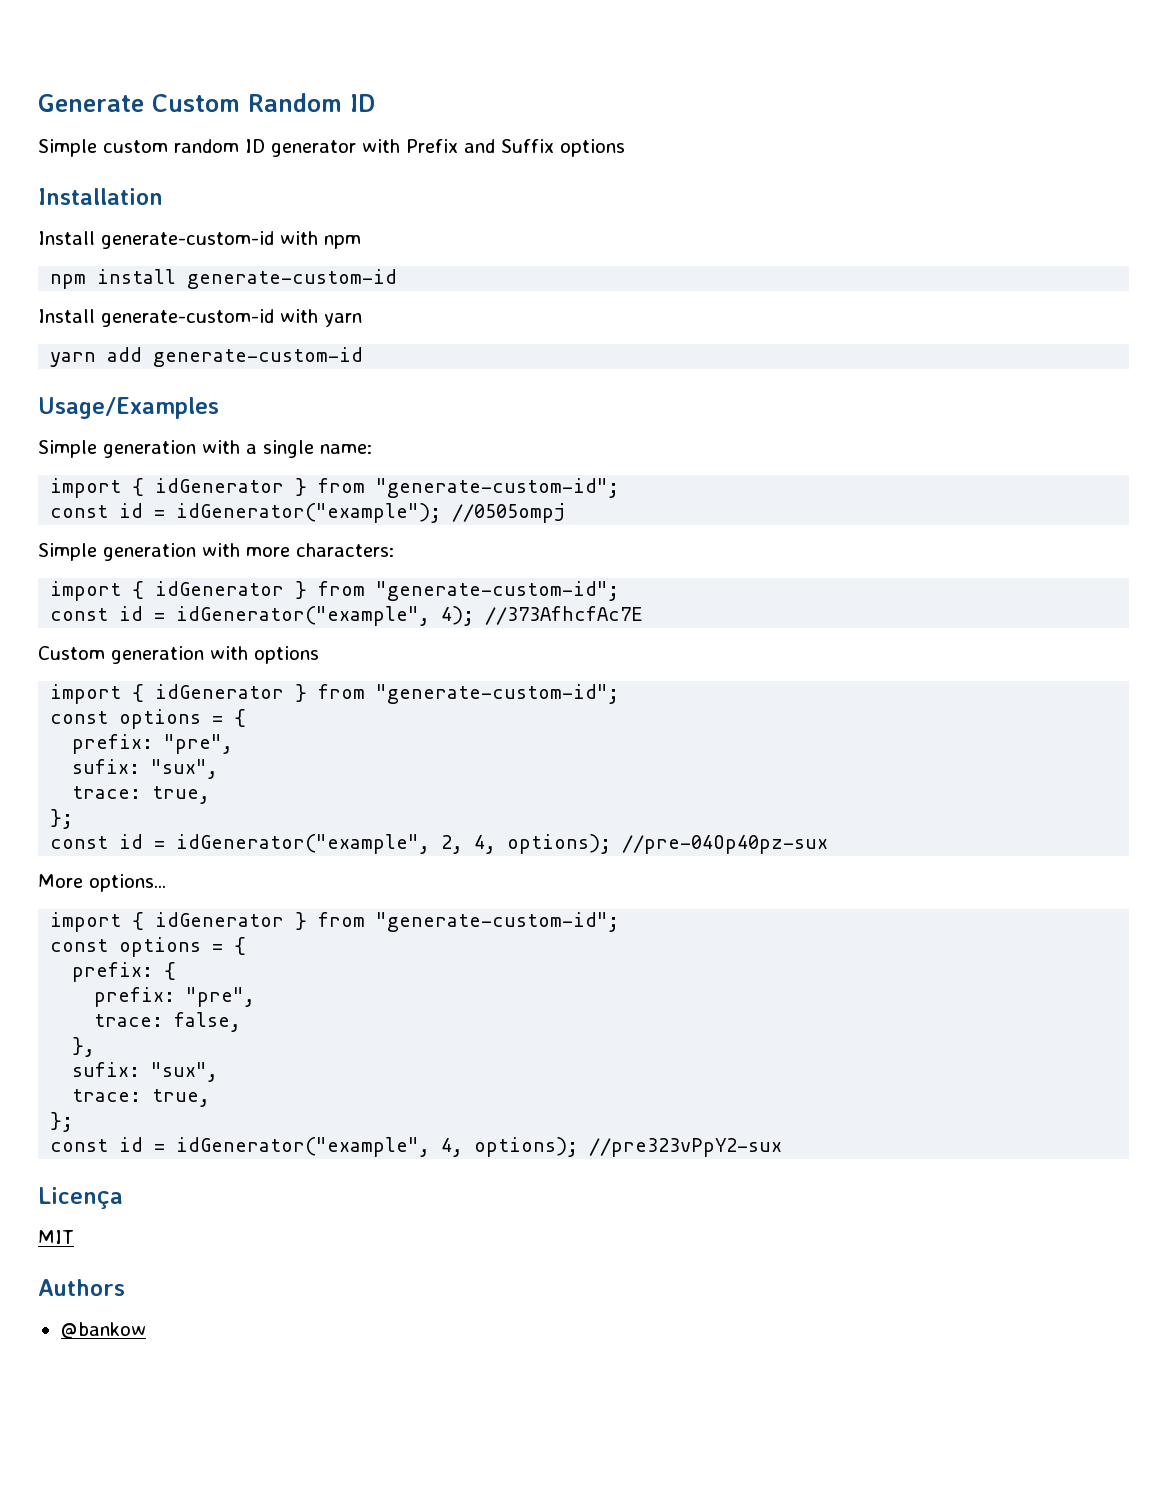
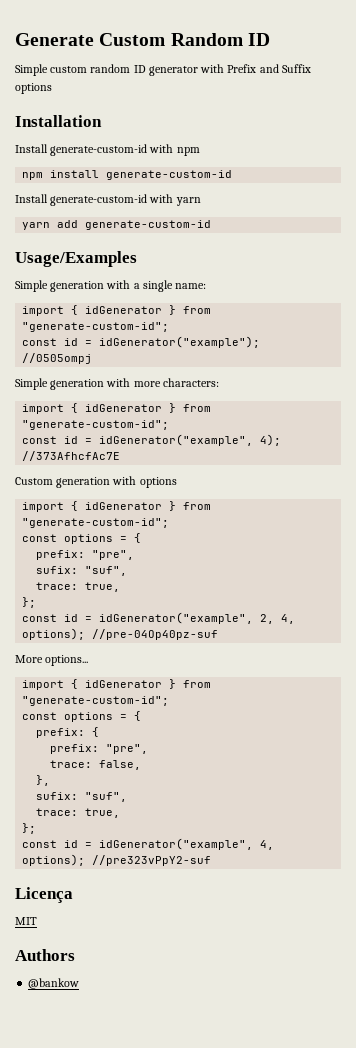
[151,759,219,779] "sux", -> [85,566,128,576] "suf",
[622,835,829,854] //pre-04Op40pz-sux -> [92,629,219,640] //pre-04Op40pz-suf
[151,1062,219,1082] "sux", -> [85,792,128,802] "suf",
[589,1138,783,1157] //pre323vPpY2-sux -> [92,855,212,866] //pre323vPpY2-suf

